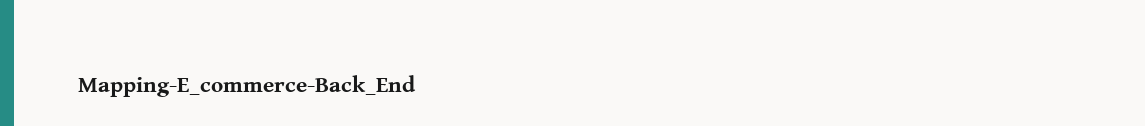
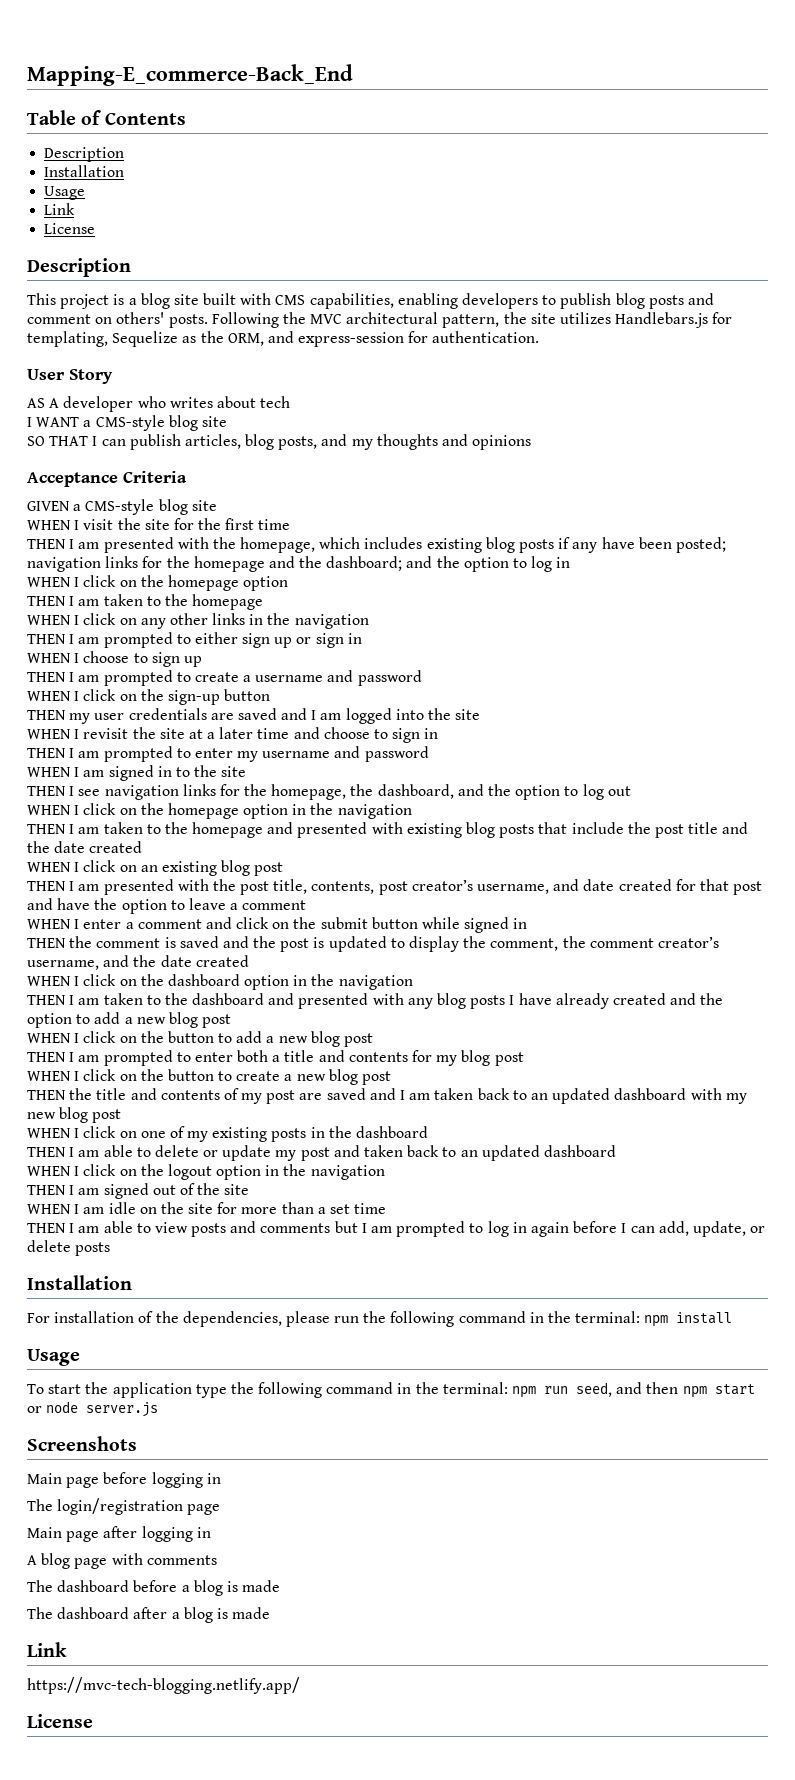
(416, 86) none -> [27,110,186,125] [44,147,125,162] [44,165,125,177] [44,186,86,200] [44,203,76,215] [44,223,96,234] [27,258,131,277] [27,293,714,309] [27,312,733,328] [27,331,540,347] [27,369,113,384] [27,396,291,412] [27,415,227,431] [27,434,532,450] [27,471,187,487] [27,499,217,515] [27,518,291,530] [27,537,726,553] [27,556,571,572] [27,575,289,591] [27,594,264,610] [27,613,369,629] [27,632,362,648] [27,651,202,667] [27,670,422,686] [27,689,271,705] [27,708,481,724] [27,727,439,743] [27,746,429,762] [27,765,247,781] [27,784,631,800] [27,803,412,819] [27,822,749,838] [27,841,143,853] [27,860,284,876] [27,879,763,895] [27,898,307,914] [27,917,528,933] [27,936,719,952] [27,955,249,970] [27,974,413,990] [27,993,724,1009] [27,1012,232,1028] [27,1031,374,1047] [27,1050,524,1066] [27,1069,392,1085] [27,1088,747,1104] [27,1107,122,1123] [27,1126,429,1142] [27,1145,616,1161] [27,1164,385,1180] [27,1183,250,1199] [27,1202,387,1214] [27,1221,766,1237] [27,1240,111,1256] [27,1275,132,1290] [27,1311,733,1327] [27,1349,80,1366] [27,1382,755,1398] [27,1401,159,1417] [27,1436,137,1451] [27,1472,221,1488] [27,1498,221,1515] [27,1526,211,1542] [27,1553,217,1569] [27,1580,281,1596] [27,1607,271,1623] [27,1642,67,1657] [27,1677,300,1694] [27,1714,93,1728] // Table of Contents // Description // Installation // Usage // Link // License // Description // This project is a blog site built with CMS capabilities, enabling developers to publish blog posts and comment on others' posts. Following the MVC architectural pattern, the site utilizes Handlebars.js for templating, Sequelize as the ORM, and express-session for authentication. // User Story // AS A developer who writes about tech // I WANT a CMS-style blog site // SO THAT I can publish articles, blog posts, and my thoughts and opinions // Acceptance Criteria // GIVEN a CMS-style blog site // WHEN I visit the site for the first time // THEN I am presented with the homepage, which includes existing blog posts if any have been posted; navigation links for the homepage and the dashboard; and the option to log in // WHEN I click on the homepage option // THEN I am taken to the homepage // WHEN I click on any other links in the navigation // THEN I am prompted to either sign up or sign in // WHEN I choose to sign up // THEN I am prompted to create a username and password // WHEN I click on the sign-up button // THEN my user credentials are saved and I am logged into the site // WHEN I revisit the site at a later time and choose to sign in // THEN I am prompted to enter my username and password // WHEN I am signed in to the site // THEN I see navigation links for the homepage, the dashboard, and the option to log out // WHEN I click on the homepage option in the navigation // THEN I am taken to the homepage and presented with existing blog posts that include the post title and the date created // WHEN I click on an existing blog post // THEN I am presented with the post title, contents, post creator’s username, and date created for that post and have the option to leave a comment // WHEN I enter a comment and click on the submit button while signed in // THEN the comment is saved and the post is updated to display the comment, the comment creator’s username, and the date created // WHEN I click on the dashboard option in the navigation // THEN I am taken to the dashboard and presented with any blog posts I have already created and the option to add a new blog post // WHEN I click on the button to add a new blog post // THEN I am prompted to enter both a title and contents for my blog post // WHEN I click on the button to create a new blog post // THEN the title and contents of my post are saved and I am taken back to an updated dashboard with my new blog post // WHEN I click on one of my existing posts in the dashboard // THEN I am able to delete or update my post and taken back to an updated dashboard // WHEN I click on the logout option in the navigation // THEN I am signed out of the site // WHEN I am idle on the site for more than a set time // THEN I am able to view posts and comments but I am prompted to log in again before I can add, update, or delete posts // Installation // For installation of the dependencies, please run the following command in the terminal: npm install // Usage // To start the application type the following command in the terminal: npm run seed, and then npm start or node server.js // Screenshots // Main page before logging in // The login/registration page // Main page after logging in // A blog page with comments // The dashboard before a blog is made // The dashboard after a blog is made // Link // https://mvc-tech-blogging.netlify.app/ // License

